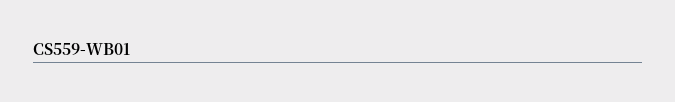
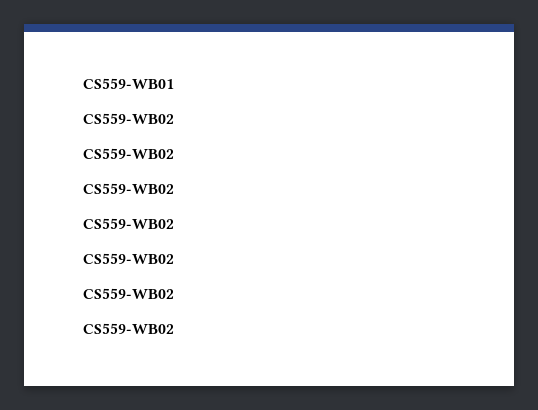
(130, 49) none -> [83,113,174,124] [83,148,174,159] [83,183,174,194] [83,218,174,229] [83,253,174,264] [83,288,174,299] [83,323,174,334] // CS559-WB02 // CS559-WB02 // CS559-WB02 // CS559-WB02 // CS559-WB02 // CS559-WB02 // CS559-WB02

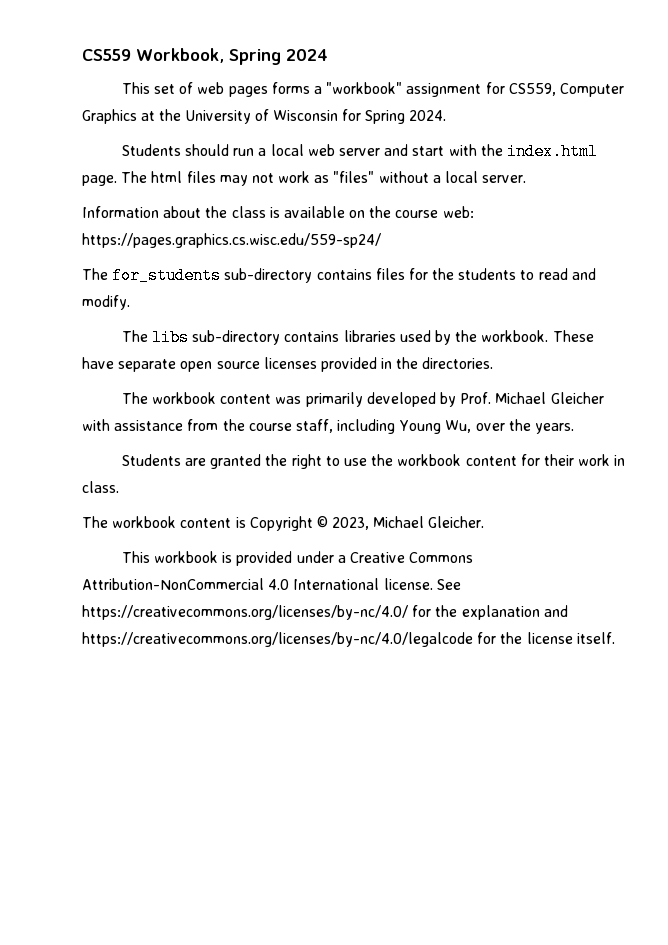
[83,78,174,89] [83,113,174,124] [83,148,174,159] [83,183,174,194] [83,218,174,229] [83,253,174,264] [83,288,174,299] [83,323,174,334] CS559-WB01 // CS559-WB02 // CS559-WB02 // CS559-WB02 // CS559-WB02 // CS559-WB02 // CS559-WB02 // CS559-WB02 -> [82,48,328,65] [121,82,624,97] [82,109,447,124] [121,143,598,160] [82,171,527,186] [82,206,474,218] [82,233,381,248] [82,267,596,284] [82,295,130,310] [121,329,594,346] [82,357,494,372] [121,392,604,407] [82,419,575,434] [121,454,626,469] [82,481,119,493] [82,516,485,531] [121,551,474,566] [82,578,461,590] [82,605,568,620] [82,632,615,647] CS559 Workbook, Spring 2024 // This set of web pages forms a "workbook" assignment for CS559, Computer Graphics at the University of Wisconsin for Spring 2024. // Students should run a local web server and start with the index.html page. The html files may not work as "files" without a local server. // Information about the class is available on the course web: https://pages.graphics.cs.wisc.edu/559-sp24/ // The for_students sub-directory contains files for the students to read and modify. // The libs sub-directory contains libraries used by the workbook. These have separate open source licenses provided in the directories. // The workbook content was primarily developed by Prof. Michael Gleicher with assistance from the course staff, including Young Wu, over the years. // Students are granted the right to use the workbook content for their work in class. // The workbook content is Copyright © 2023, Michael Gleicher. // This workbook is provided under a Creative Commons Attribution-NonCommercial 4.0 International license. See https://creativecommons.org/licenses/by-nc/4.0/ for the explanation and https://creativecommons.org/licenses/by-nc/4.0/legalcode for the license itself.

